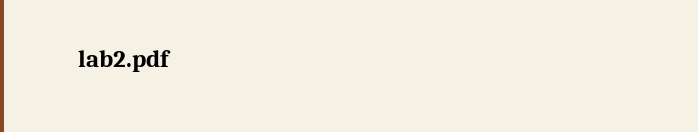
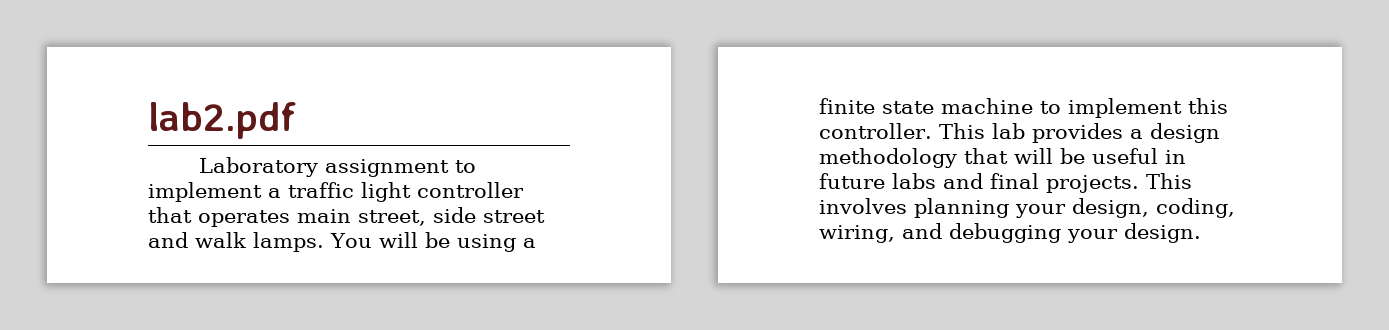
(171, 61) none -> [199,157,477,177] [148,182,524,202] [148,207,545,227] [148,232,536,252] [819,98,1228,118] [819,123,1220,143] [819,148,1186,168] [819,173,1192,193] [819,198,1235,218] [819,223,1201,243] // Laboratory assignment to implement a traffic light controller that operates main street, side street and walk lamps. You will be using a finite state machine to implement this controller. This lab provides a design methodology that will be useful in future labs and final projects. This involves planning your design, coding, wiring, and debugging your design.

